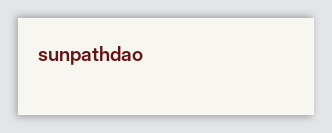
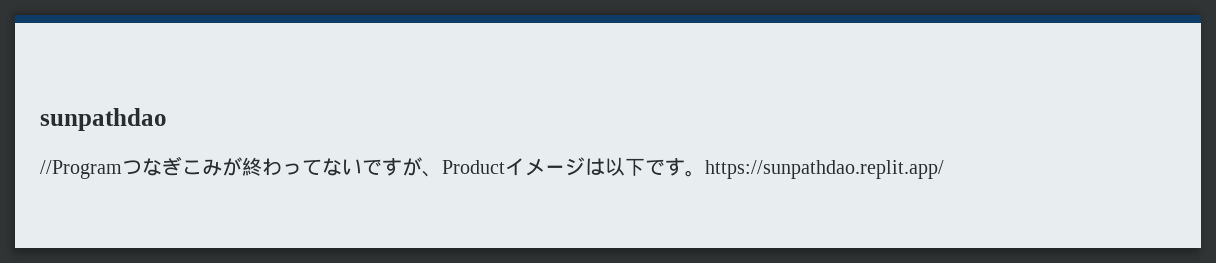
(143, 55) none -> [40,156,944,179] // //Programつなぎこみが終わってないですが、Productイメージは以下です。https://sunpathdao.replit.app/

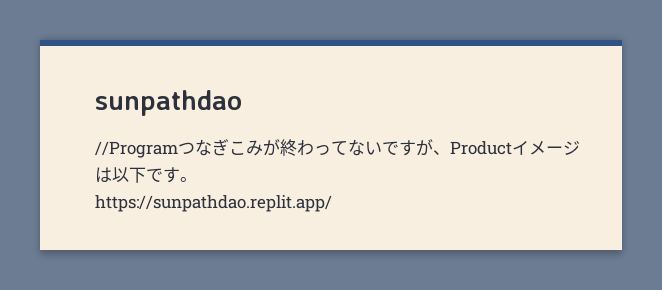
(705, 173) none -> (197, 179) //

